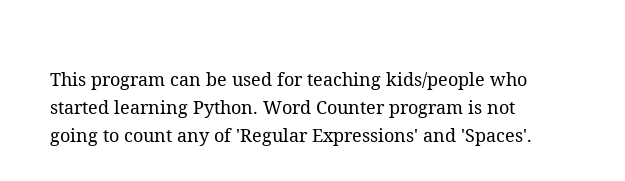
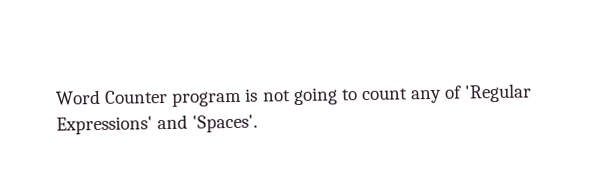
[50,72,527,90] [50,100,258,118] This program can be used for teaching kids/people who started learning Python. -> (55, 97) none

